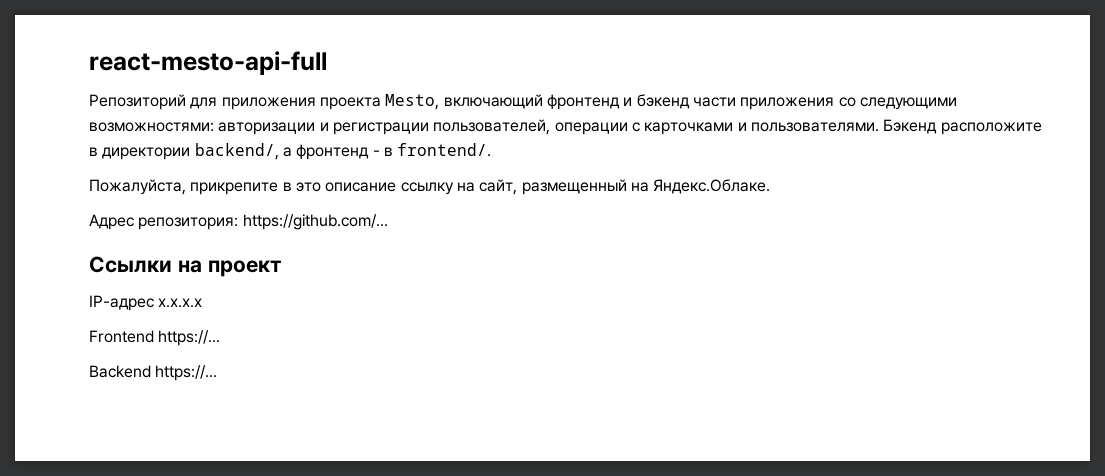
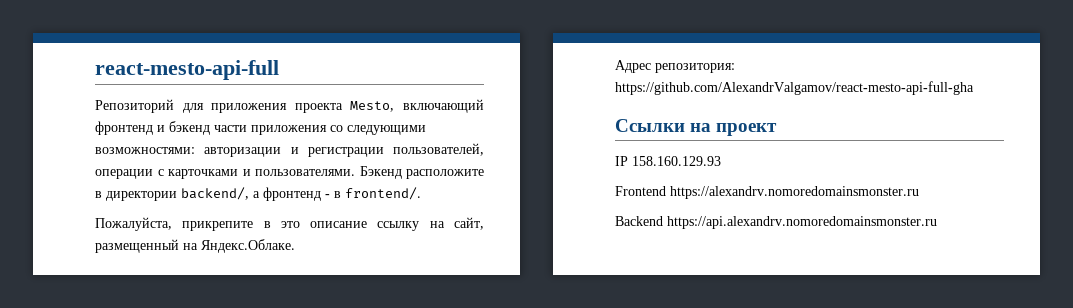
[242,214,388,230] https://github.com/... -> [615,81,974,95] https://github.com/AlexandrValgamov/react-mesto-api-full-gha
[89,295,203,311] IP-адрес x.x.x.x -> [615,156,721,166] IP 158.160.129.93
[158,330,221,346] https://... -> [670,186,919,199] https://alexandrv.nomoredomainsmonster.ru
[155,365,218,381] https://... -> [667,216,937,229] https://api.alexandrv.nomoredomainsmonster.ru

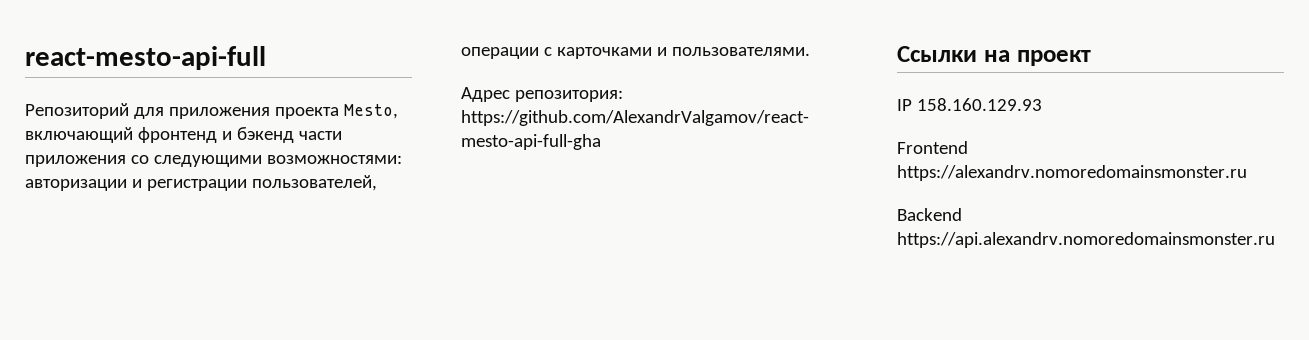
[359,166,484,179] [95,187,421,201] [95,217,484,231] [95,239,295,253] Бэкенд расположите в директории backend/, а фронтенд - в frontend/. // Пожалуйста, прикрепите в это описание ссылку на сайт, размещенный на Яндекс.Облаке. -> (810, 51) none

